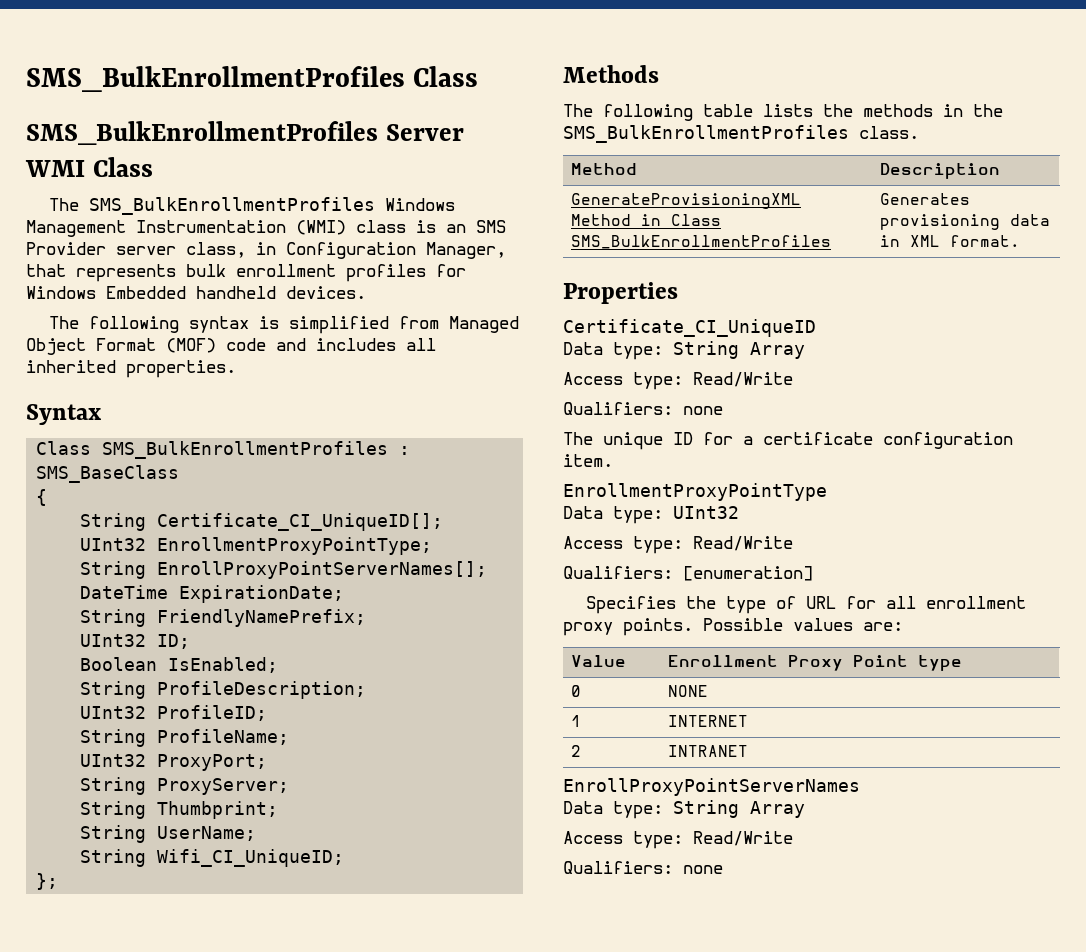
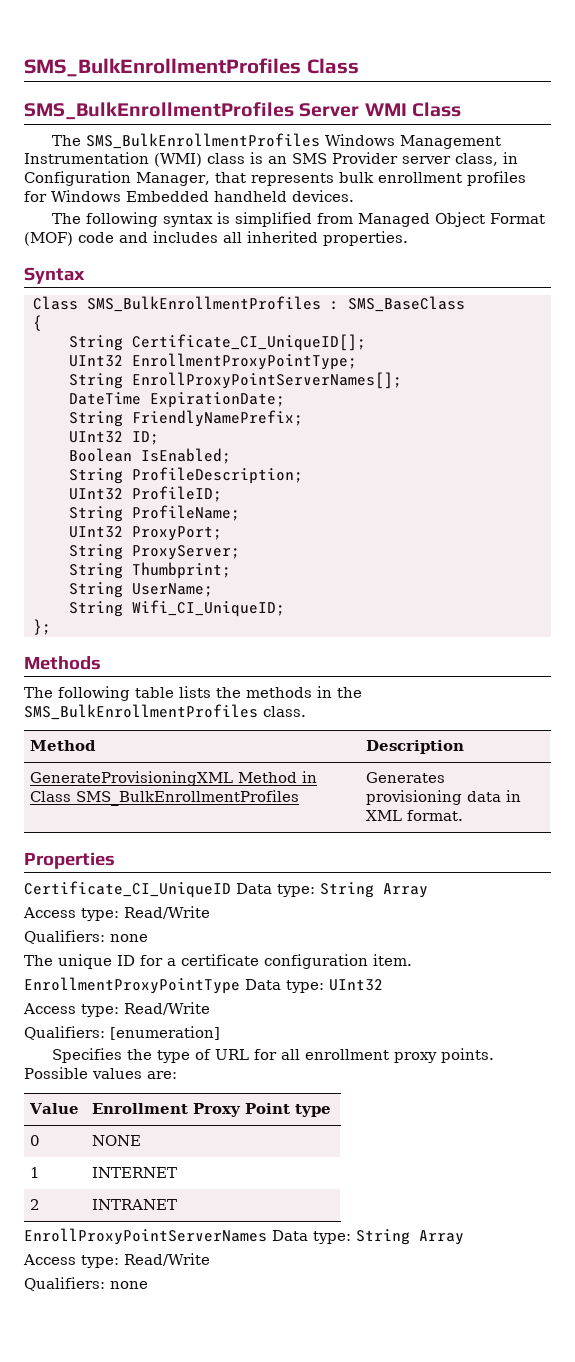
(816, 328) // -> (231, 889) none
(827, 492) // -> (240, 985) none
(860, 787) // -> (267, 1236) none

